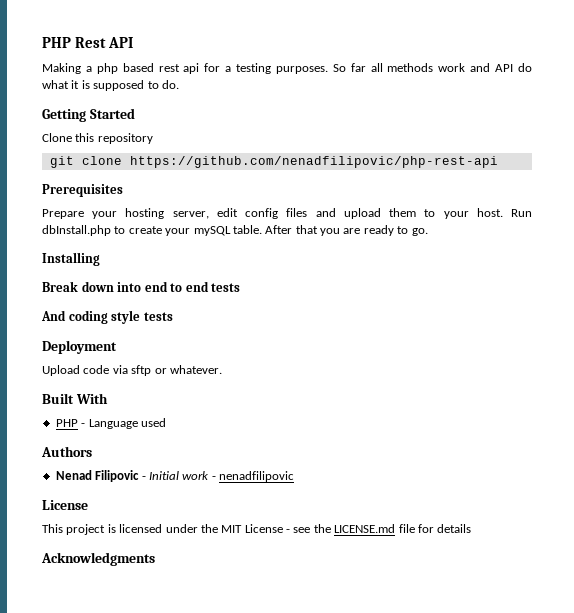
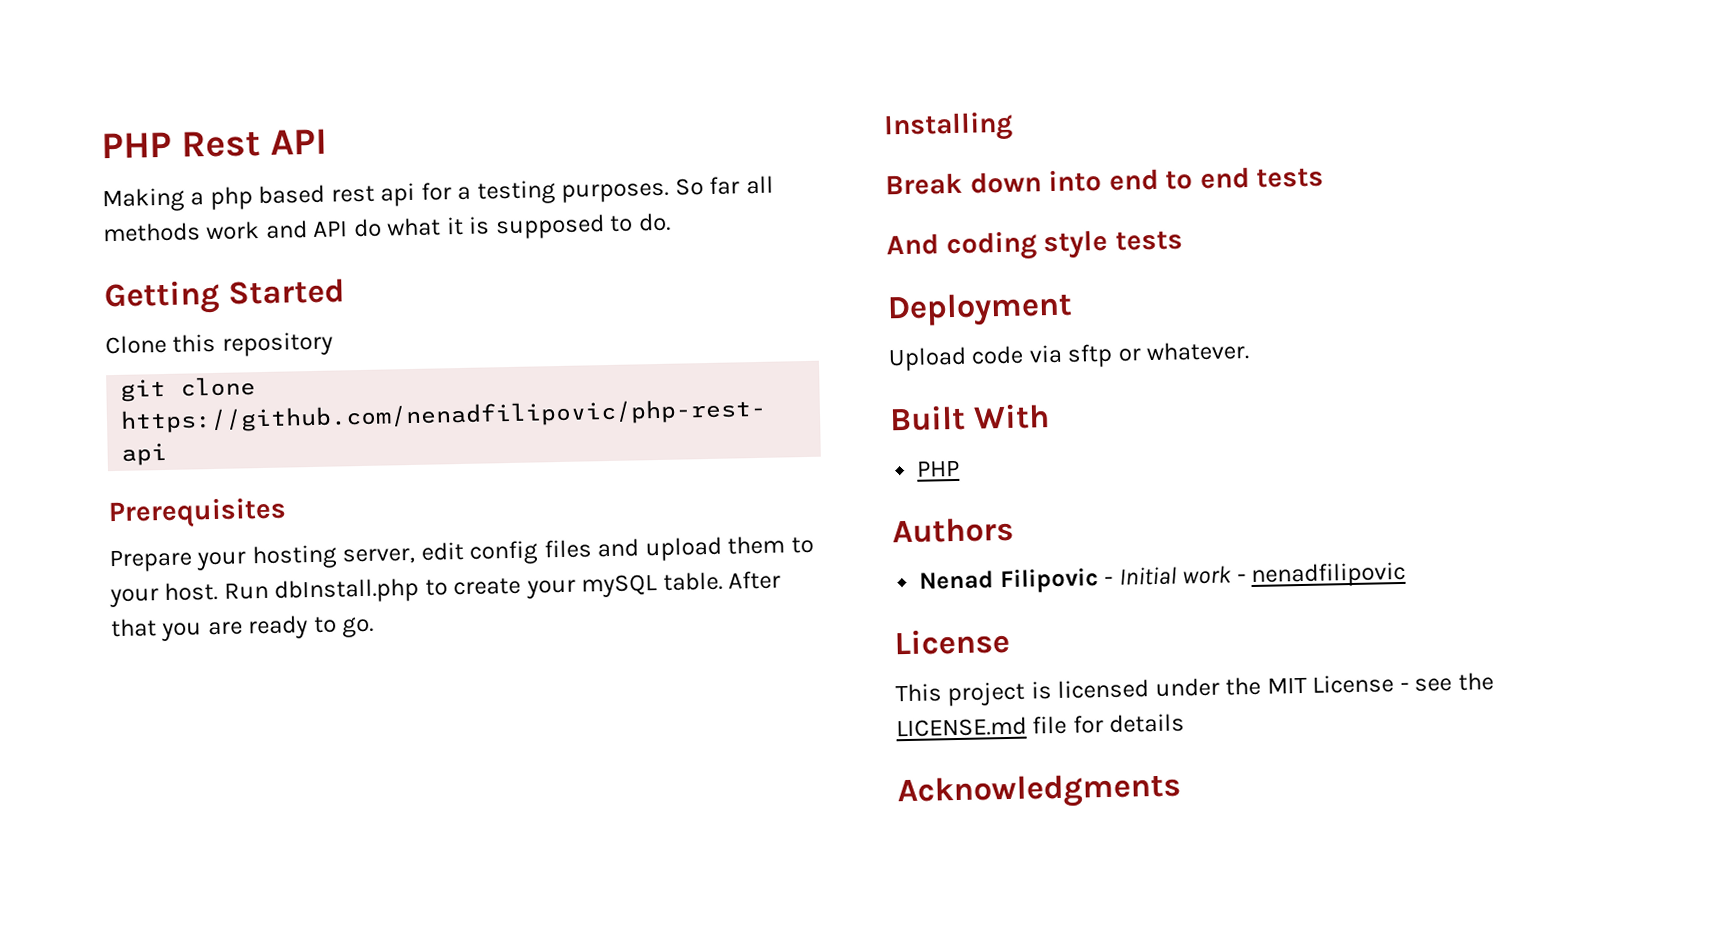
[81,418,166,429] - Language used -> (961, 468) none

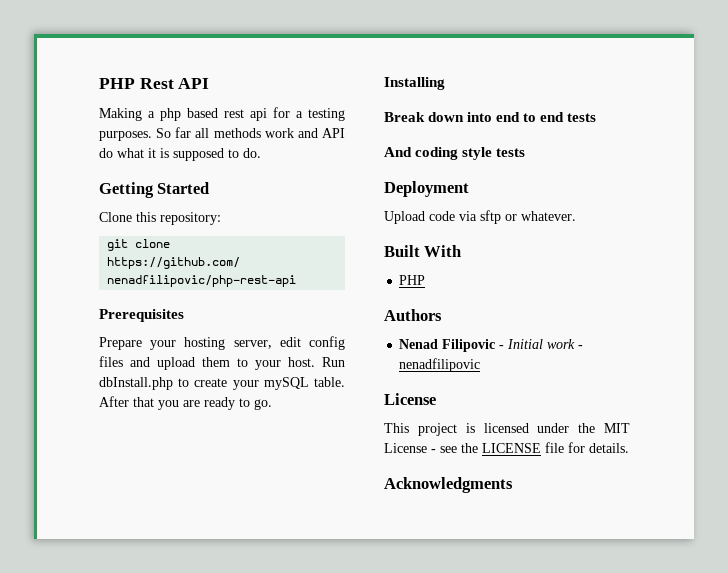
[221,331,333,357] repository -> [160,212,221,225] repository:
[896,716,1027,738] LICENSE.md -> [482,443,541,453] LICENSE
[1109,713,1186,733] details -> [589,443,629,453] details.

